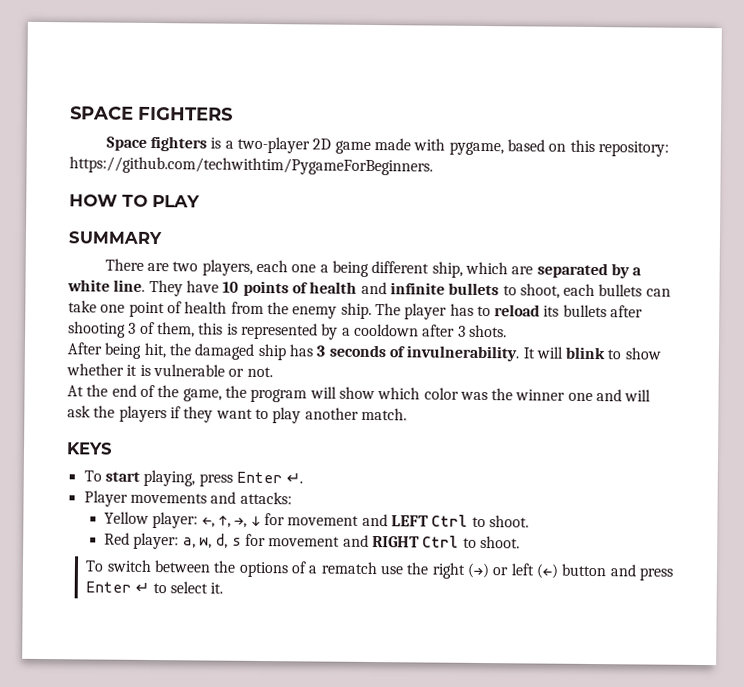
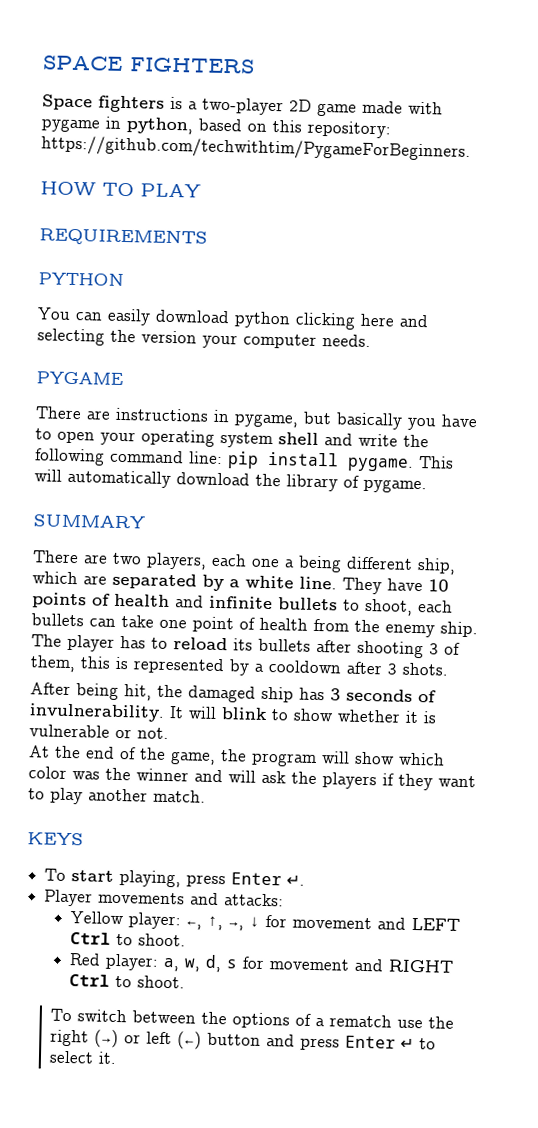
[448,141,504,156] pygame, -> [41,116,194,135] pygame in python,
(200, 201) none -> [39,227,208,247] [38,272,124,286] [37,307,429,330] [37,328,371,349] [36,371,123,385] [35,406,478,431] [35,428,429,449] [34,448,454,472] [34,469,427,494] // REQUIREMENTS // PYTHON // You can easily download python clicking here and selecting the version your computer needs. // PYGAME // There are instructions in pygame, but basically you have to open your operating system shell and write the following command line: pip install pygame. This will automatically download the library of pygame.
[567,392,593,402] one -> (189, 775) none

